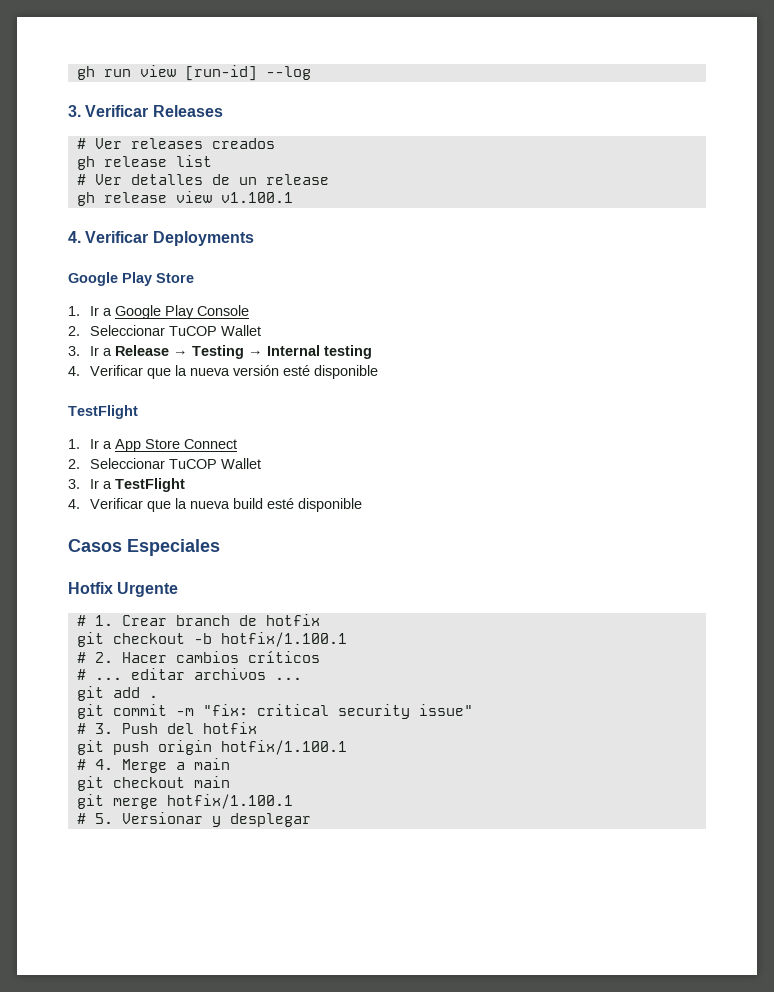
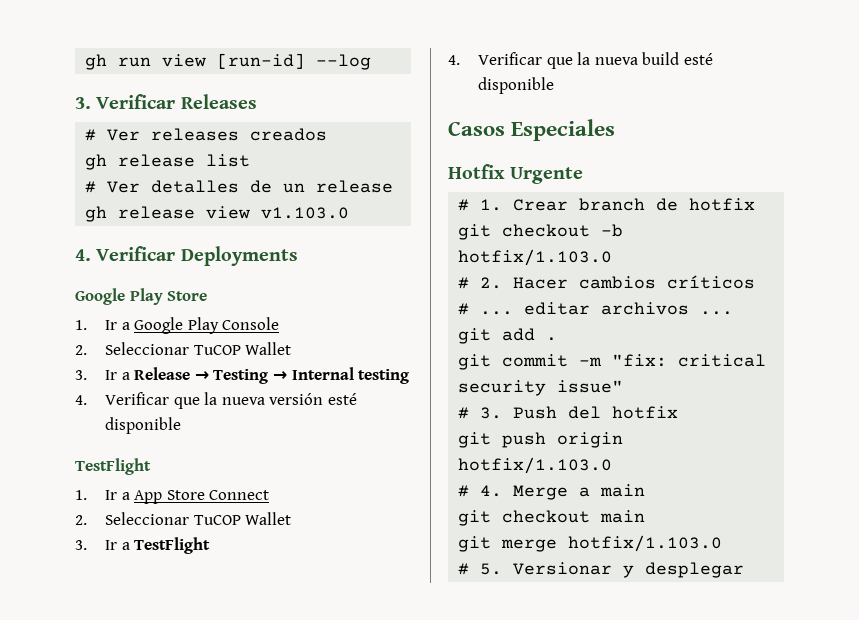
[220,192,293,203] v1.100.1 -> [261,207,350,219] v1.103.0
[220,632,347,647] hotfix/1.100.1 -> [458,249,613,266] hotfix/1.103.0
[220,740,347,755] hotfix/1.100.1 -> [458,457,613,474] hotfix/1.103.0
[166,794,293,809] hotfix/1.100.1 -> [568,535,723,552] hotfix/1.103.0

